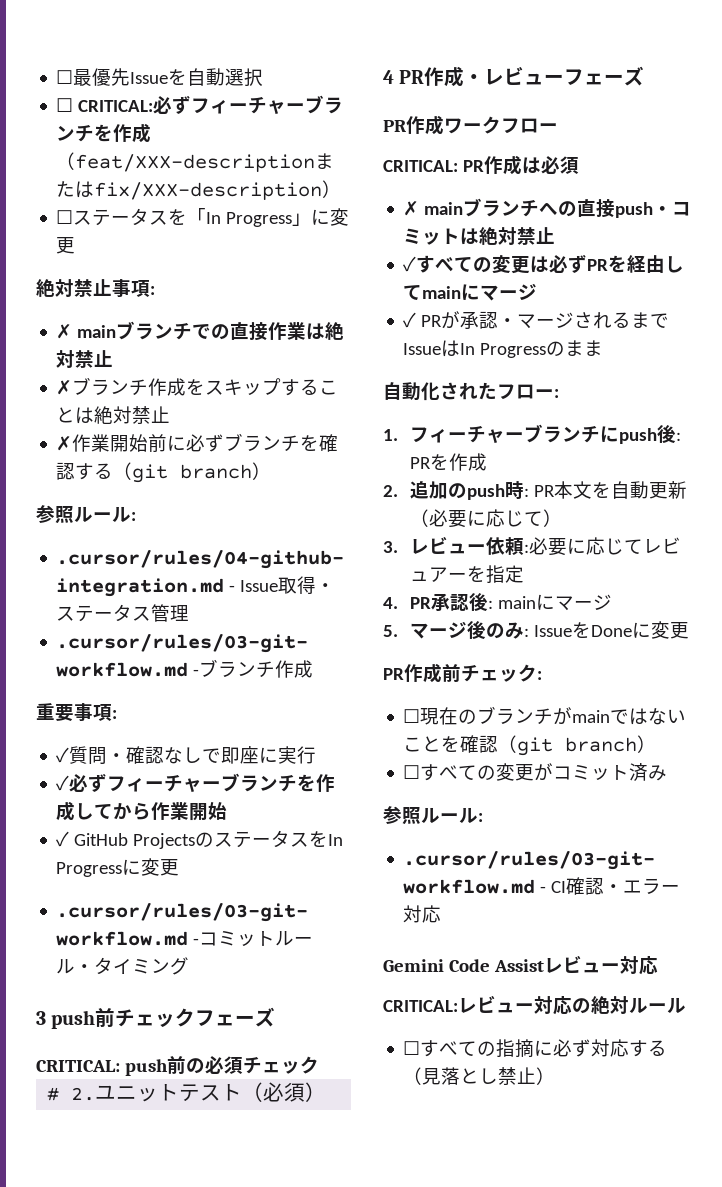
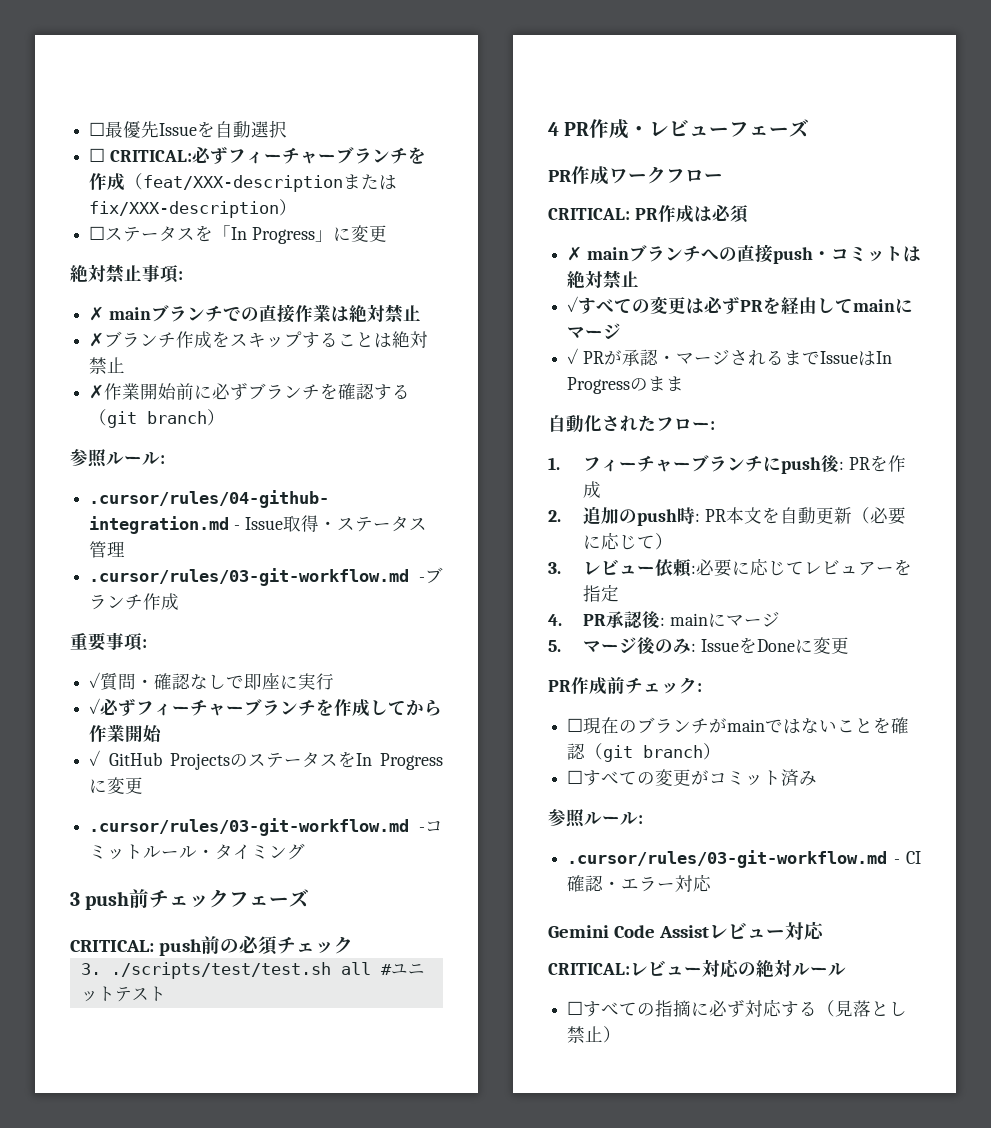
[47,1087,96,1101] # 2. -> [80,962,392,979] 3. ./scripts/test/test.sh all #
[242,1082,327,1102] （必須） -> (166, 994) none

